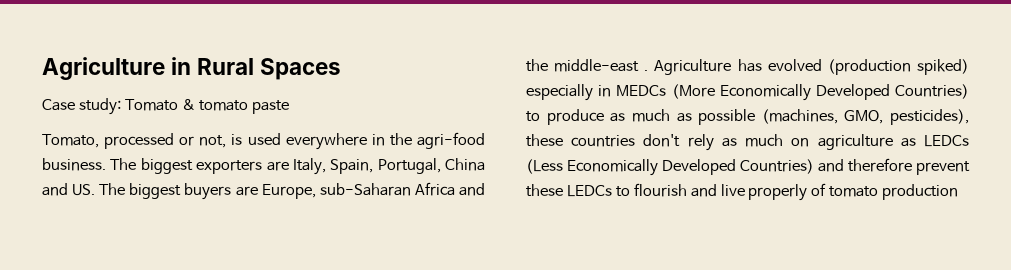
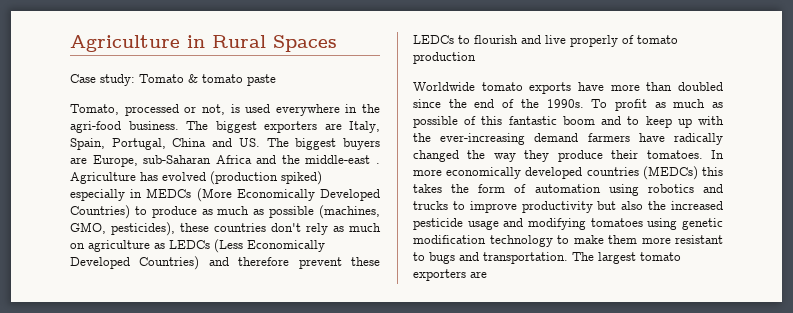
(959, 192) none -> [413,82,723,94] [413,99,723,111] [413,116,724,128] [413,133,723,145] [413,150,724,162] [413,166,723,180] [413,184,723,196] [413,201,723,213] [413,218,723,230] [413,235,723,247] [413,252,681,264] [413,269,487,281] // Worldwide tomato exports have more than doubled since the end of the 1990s. To profit as much as possible of this fantastic boom and to keep up with the ever-increasing demand farmers have radically changed the way they produce their tomatoes. In more economically developed countries (MEDCs) this takes the form of automation using robotics and trucks to improve productivity but also the increased pesticide usage and modifying tomatoes using genetic modification technology to make them more resistant to bugs and transportation. The largest tomato exporters are

